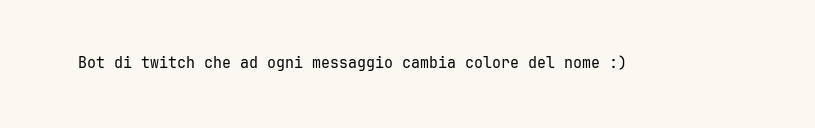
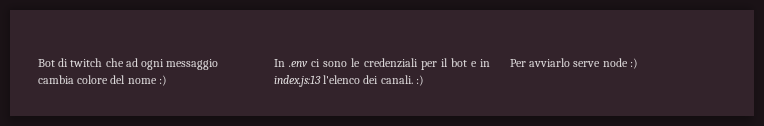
(627, 62) none -> [274,58,490,70] [274,75,424,87] [510,58,638,69] // In .env ci sono le credenziali per il bot e in index.js:13 l'elenco dei canali. :) // Per avviarlo serve node :)

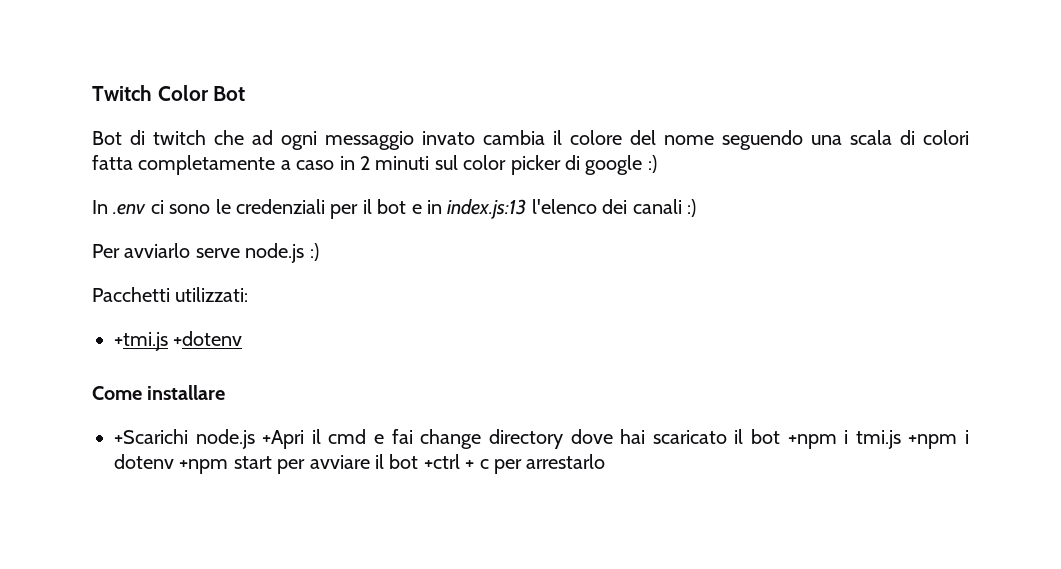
(38, 63) none -> [92,85,246,101] Twitch Color Bot //
[38,75,157,84] cambia colore del nome -> [422,130,969,150] [92,155,643,175] invato cambia il colore del nome seguendo una scala di colori fatta completamente a caso in 2 minuti sul color picker di google
[380,75,413,84] canali. -> [632,199,682,214] canali
[602,58,638,69] node :) -> [245,243,319,263] [92,287,249,302] [114,331,243,351] [92,385,226,400] [114,429,969,449] [114,454,606,474] node.js :) // Pacchetti utilizzati: // +tmi.js +dotenv // Come installare // +Scarichi node.js +Apri il cmd e fai change directory dove hai scaricato il bot +npm i tmi.js +npm i dotenv +npm start per avviare il bot +ctrl + c per arrestarlo

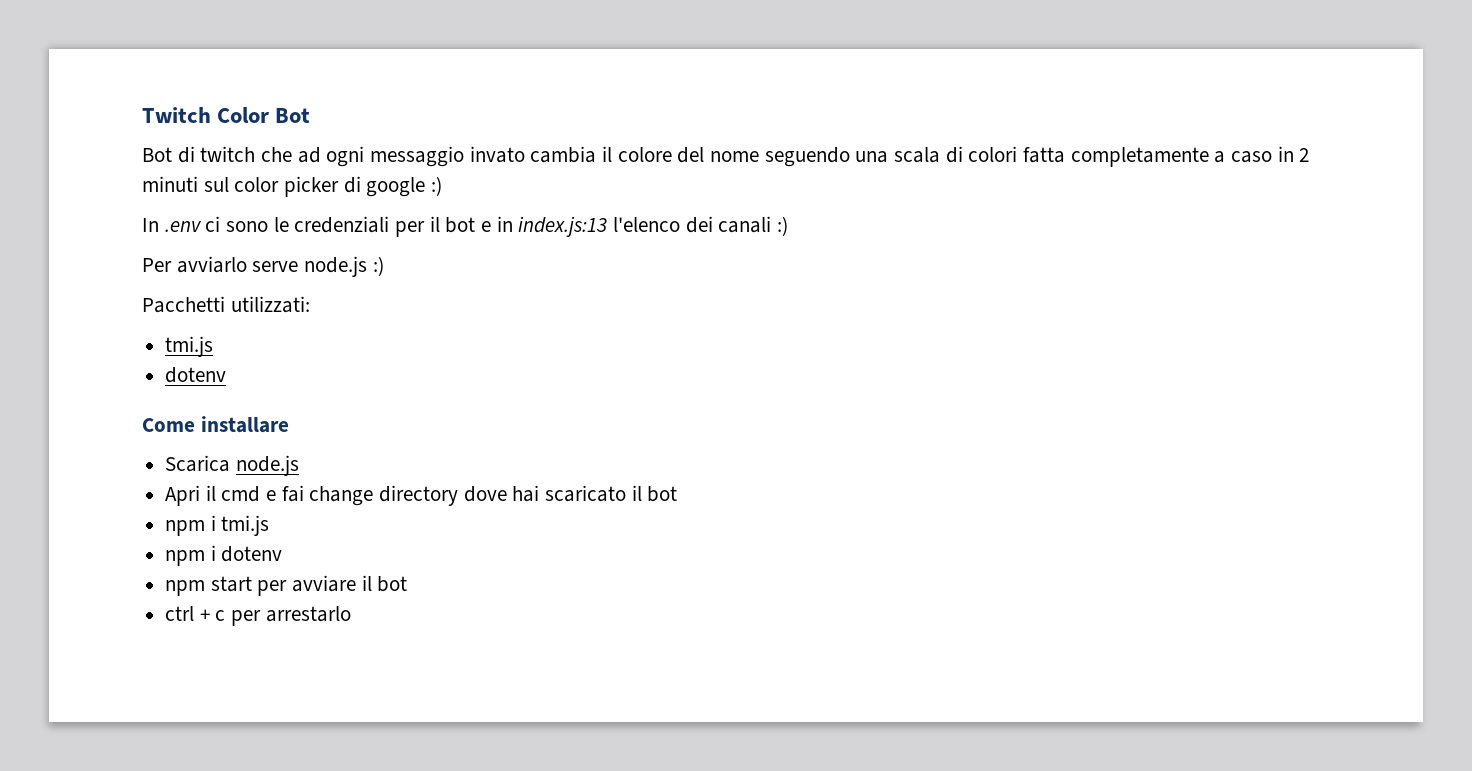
[114,331,243,351] +tmi.js +dotenv -> [165,336,214,357] [165,367,227,383] tmi.js // dotenv
[114,429,305,449] +Scarichi node.js +Apri -> [165,455,299,476] [165,485,201,506] Scarica node.js // Apri
[787,434,837,449] +npm -> [165,520,206,536] // npm
[908,434,958,449] +npm -> [165,550,206,566] // npm
[179,459,229,474] +npm -> [165,580,206,596] // npm
[423,454,460,469] +ctrl -> [165,606,195,621] // ctrl

